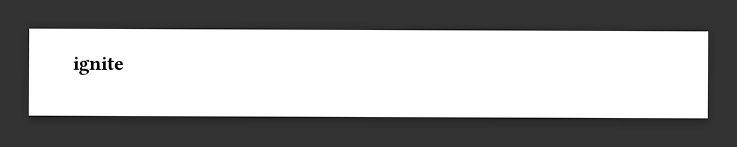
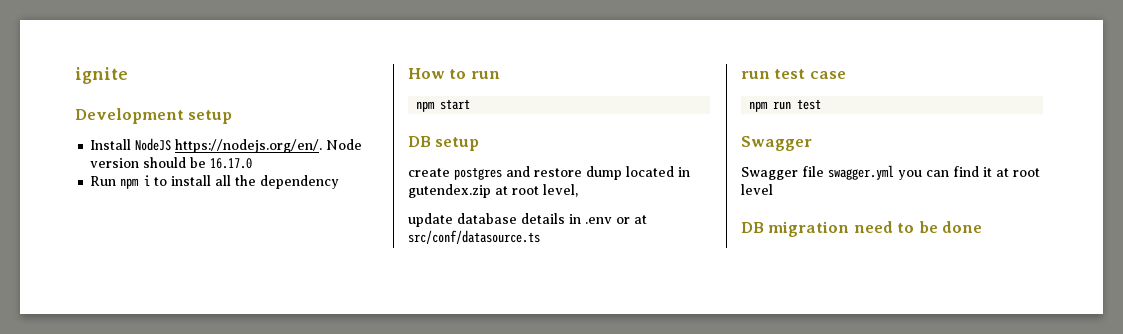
(125, 66) none -> [75,108,233,124] [90,138,363,153] [90,157,253,169] [90,175,340,189] [408,68,500,79] [416,99,471,112] [408,136,480,151] [408,166,690,180] [408,184,578,198] [408,213,647,227] [408,230,540,244] [741,69,846,79] [749,99,822,112] [741,136,812,151] [741,165,1040,180] [741,184,773,195] [741,221,983,237] // Development setup // Install NodeJS https://nodejs.org/en/. Node version should be 16.17.0 // Run npm i to install all the dependency // How to run // npm start // DB setup // create postgres and restore dump located in gutendex.zip at root level, // update database details in .env or at src/conf/datasource.ts // run test case // npm run test // Swagger // Swagger file swagger.yml you can find it at root level // DB migration need to be done

